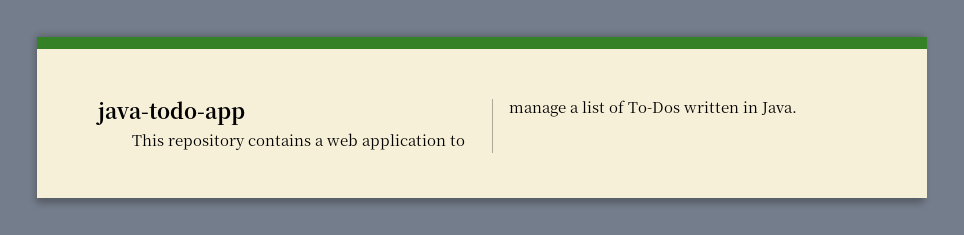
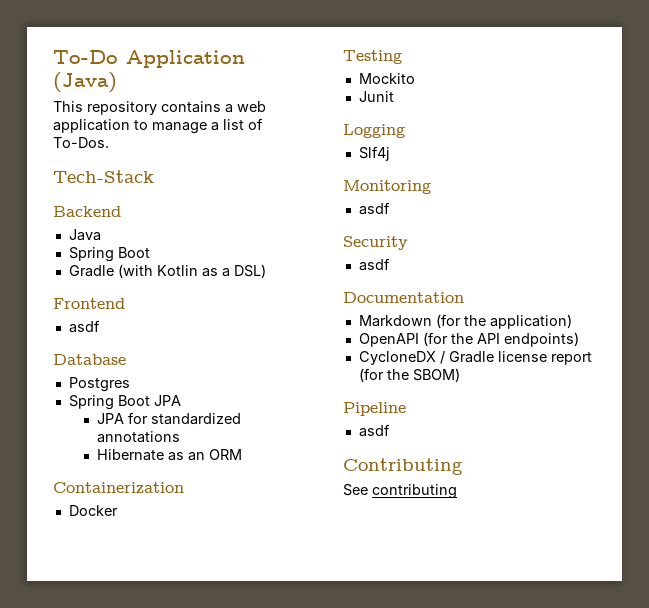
[96,101,245,125] java-todo-app -> [53,50,245,68] [53,72,117,93] To-Do Application (Java)
[628,101,798,115] To-Dos written in Java. -> [53,137,109,148] [53,170,154,183] [53,206,121,217] [68,229,101,241] [68,247,150,262] [68,264,266,278] [53,298,125,309] [68,320,100,333] [53,354,126,365] [68,377,130,392] [68,395,181,410] [96,412,241,425] [96,431,180,443] [96,449,242,461] [53,482,184,494] [68,505,118,516] [343,50,402,64] [358,73,415,84] [358,91,394,102] [343,124,405,138] [358,146,390,161] [343,180,431,194] [358,202,390,215] [343,236,408,250] [358,258,390,271] [343,292,464,303] [358,314,572,329] [358,332,579,347] [358,351,592,365] [358,368,460,382] [343,402,406,416] [358,424,390,437] [343,458,463,475] [343,484,457,499] To-Dos. // Tech-Stack // Backend // Java // Spring Boot // Gradle (with Kotlin as a DSL) // Frontend // asdf // Database // Postgres // Spring Boot JPA // JPA for standardized annotations // Hibernate as an ORM // Containerization // Docker // Testing // Mockito // Junit // Logging // Slf4j // Monitoring // asdf // Security // asdf // Documentation // Markdown (for the application) // OpenAPI (for the API endpoints) // CycloneDX / Gradle license report (for the SBOM) // Pipeline // asdf // Contributing // See contributing

